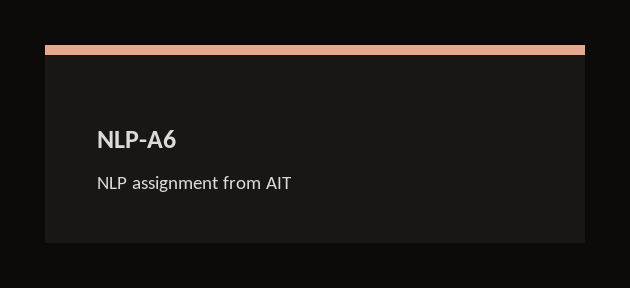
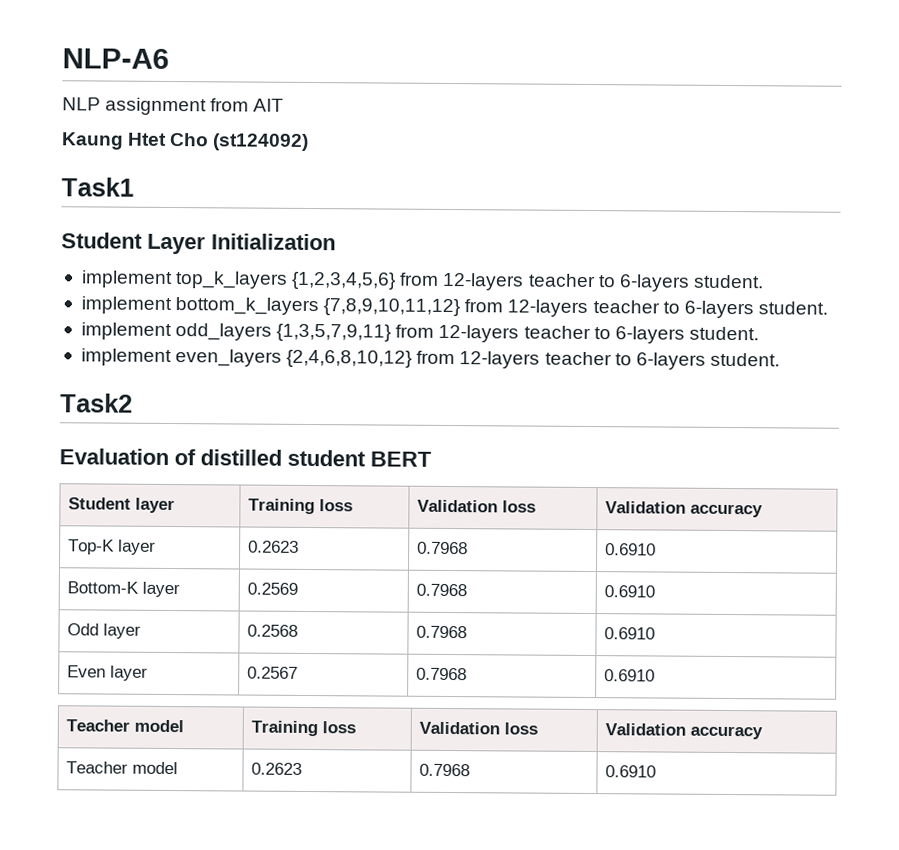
(292, 183) none -> [61,132,310,151] [61,177,134,197] [61,232,336,255] [80,270,764,292] [80,296,828,319] [80,322,759,344] [80,348,780,370] [60,393,133,413] [59,448,432,467] [68,497,176,514] [248,498,354,515] [417,499,537,513] [605,501,764,518] [68,539,157,555] [248,540,300,553] [417,541,469,555] [605,543,657,556] [67,581,181,598] [247,582,299,595] [416,583,468,597] [604,585,656,598] [67,623,142,639] [247,624,299,637] [416,625,468,639] [604,627,656,640] [67,665,149,681] [247,666,299,679] [416,667,468,681] [604,669,656,682] [66,719,185,733] [251,720,357,737] [419,721,539,735] [605,723,764,740] [66,761,179,775] [251,762,303,775] [419,763,471,777] [605,765,657,778] // Kaung Htet Cho (st124092) // Task1 // Student Layer Initialization // implement top_k_layers {1,2,3,4,5,6} from 12-layers teacher to 6-layers student. // implement bottom_k_layers {7,8,9,10,11,12} from 12-layers teacher to 6-layers student. // implement odd_layers {1,3,5,7,9,11} from 12-layers teacher to 6-layers student. // implement even_layers {2,4,6,8,10,12} from 12-layers teacher to 6-layers student. // Task2 // Evaluation of distilled student BERT // Student layer | Training loss | Validation loss | Validation accuracy // Top-K layer | 0.2623 | 0.7968 | 0.6910 // Bottom-K layer | 0.2569 | 0.7968 | 0.6910 // Odd layer | 0.2568 | 0.7968 | 0.6910 // Even layer | 0.2567 | 0.7968 | 0.6910 // Teacher model | Training loss | Validation loss | Validation accuracy // Teacher model | 0.2623 | 0.7968 | 0.6910

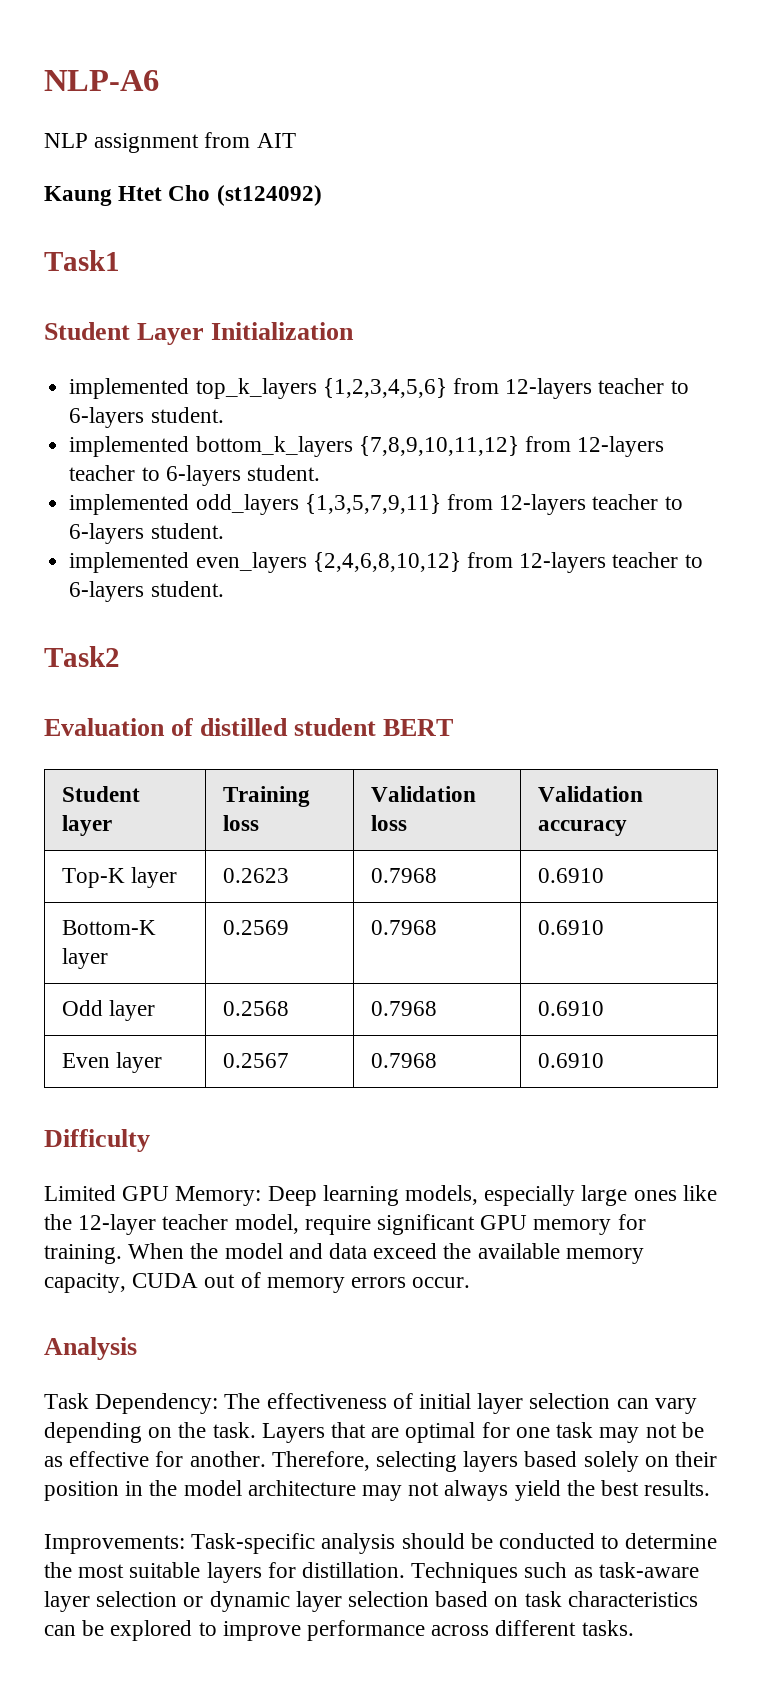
[80,270,173,289] implement -> [69,378,190,399] implemented
[80,296,172,315] implement -> [69,436,190,457] implemented
[80,322,172,341] implement -> [69,494,190,515] implemented
[80,348,172,367] implement -> [69,552,190,573] implemented
[66,719,185,733] [251,720,357,737] [419,721,539,735] [605,723,764,740] [66,761,179,775] [251,762,303,775] [419,763,471,777] [605,765,657,778] // Teacher model | Training loss | Validation loss | Validation accuracy // Teacher model | 0.2623 | 0.7968 | 0.6910 -> [44,1129,150,1152] [44,1185,717,1206] [44,1214,646,1235] [44,1243,644,1264] [44,1272,471,1293] [44,1337,137,1360] [44,1393,697,1414] [44,1422,704,1443] [44,1451,718,1472] [44,1480,711,1501] [44,1533,718,1554] [44,1562,699,1583] [44,1591,698,1612] [44,1620,634,1641] // Difficulty // Limited GPU Memory: Deep learning models, especially large ones like the 12-layer teacher model, require significant GPU memory for training. When the model and data exceed the available memory capacity, CUDA out of memory errors occur. // Analysis // Task Dependency: The effectiveness of initial layer selection can vary depending on the task. Layers that are optimal for one task may not be as effective for another. Therefore, selecting layers based solely on their position in the model architecture may not always yield the best results. // Improvements: Task-specific analysis should be conducted to determine the most suitable layers for distillation. Techniques such as task-aware layer selection or dynamic layer selection based on task characteristics can be explored to improve performance across different tasks.

